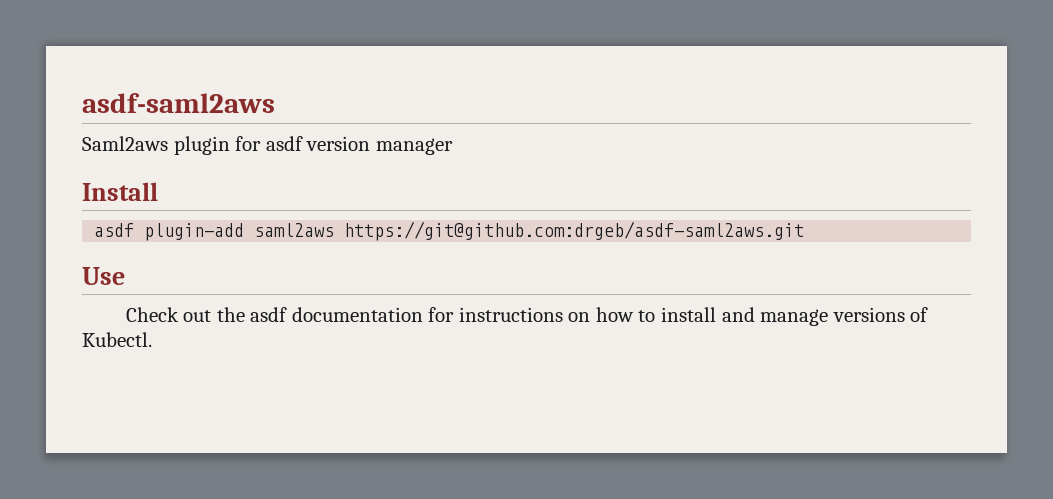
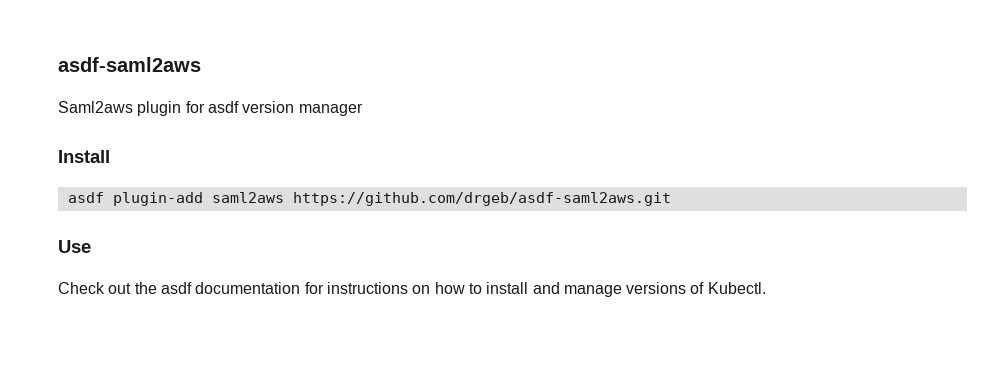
[344,221,805,241] https://git@github.com:drgeb/asdf-saml2aws.git -> [292,192,671,206] https://github.com/drgeb/asdf-saml2aws.git

